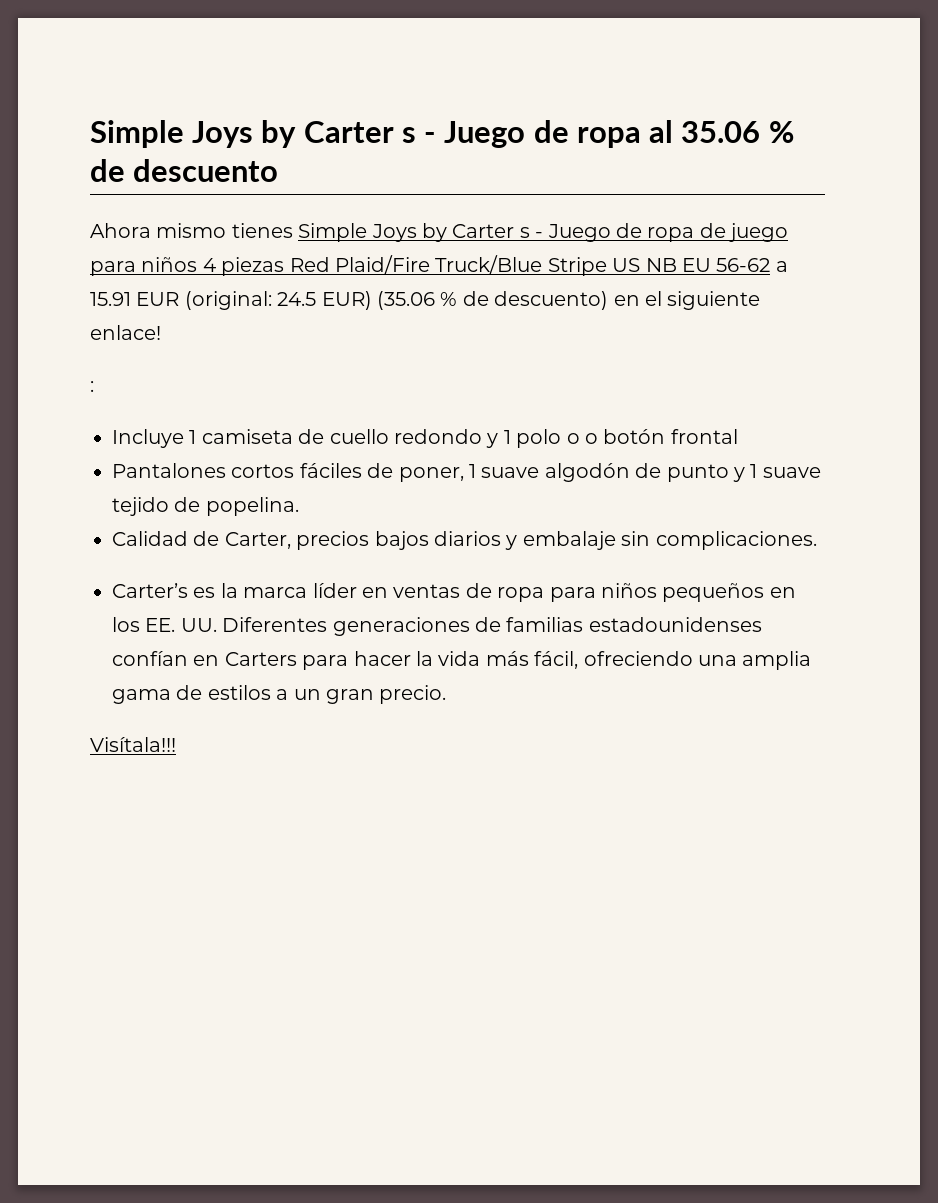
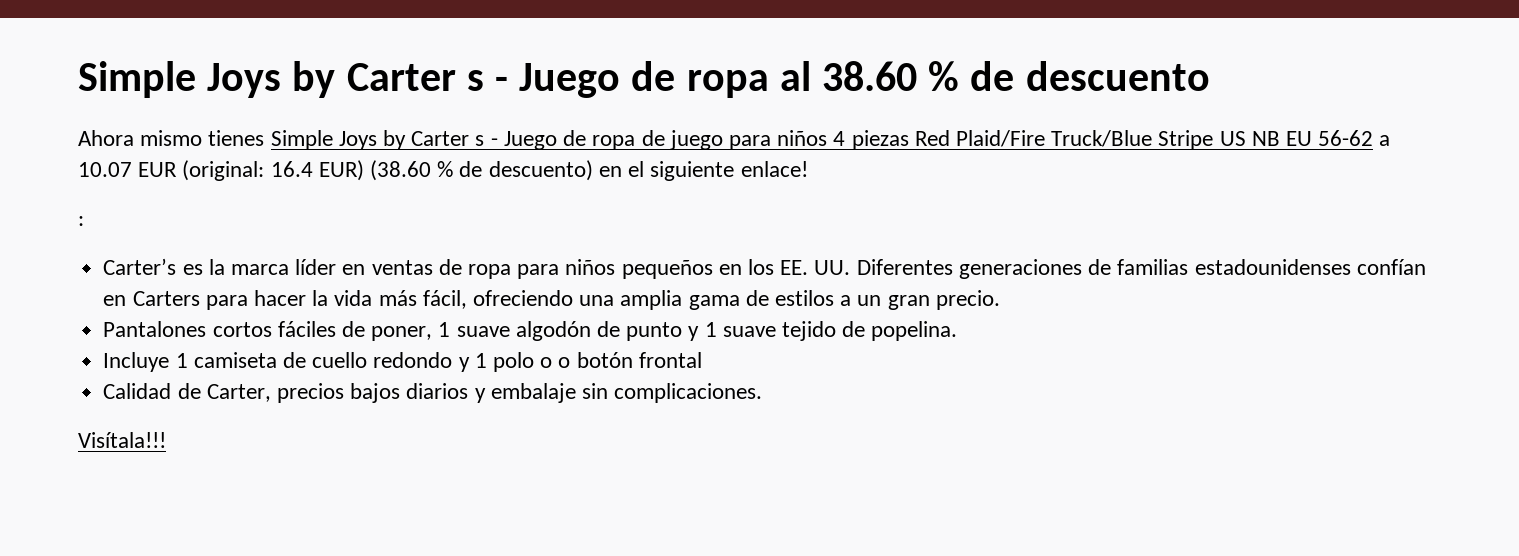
[681,121,761,143] 35.06 -> [822,61,918,91] 38.60
[90,292,131,306] 15.91 -> [78,162,132,177] 10.07
[277,291,435,310] 24.5 EUR) (35.06 -> [270,160,432,181] 16.4 EUR) (38.60
[112,429,738,448] [112,463,821,482] [112,497,299,516] [112,531,817,550] // Incluye 1 camiseta de cuello redondo y 1 polo o o botón frontal // Pantalones cortos fáciles de poner, 1 suave algodón de punto y 1 suave tejido de popelina. // Calidad de Carter, precios bajos diarios y embalaje sin complicaciones. -> (84, 221) none
(447, 694) none -> [103,321,958,341] [103,352,702,372] [103,383,763,403] // Pantalones cortos fáciles de poner, 1 suave algodón de punto y 1 suave tejido de popelina. // Incluye 1 camiseta de cuello redondo y 1 polo o o botón frontal // Calidad de Carter, precios bajos diarios y embalaje sin complicaciones.

